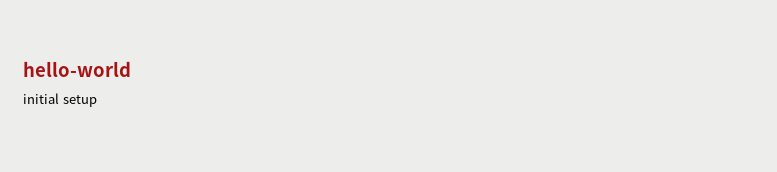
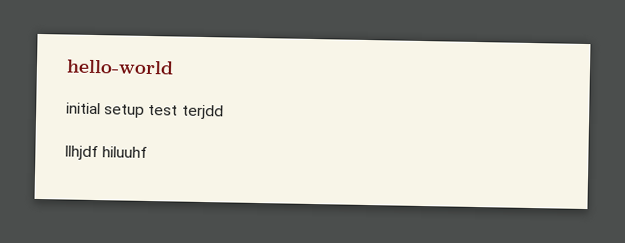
(97, 101) none -> [148,104,224,120] [65,145,149,161] test terjdd // llhjdf hiluuhf

